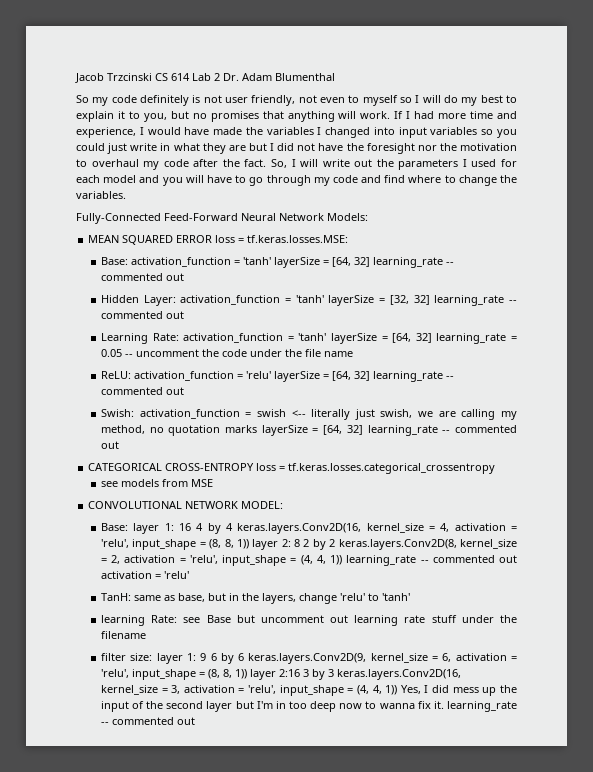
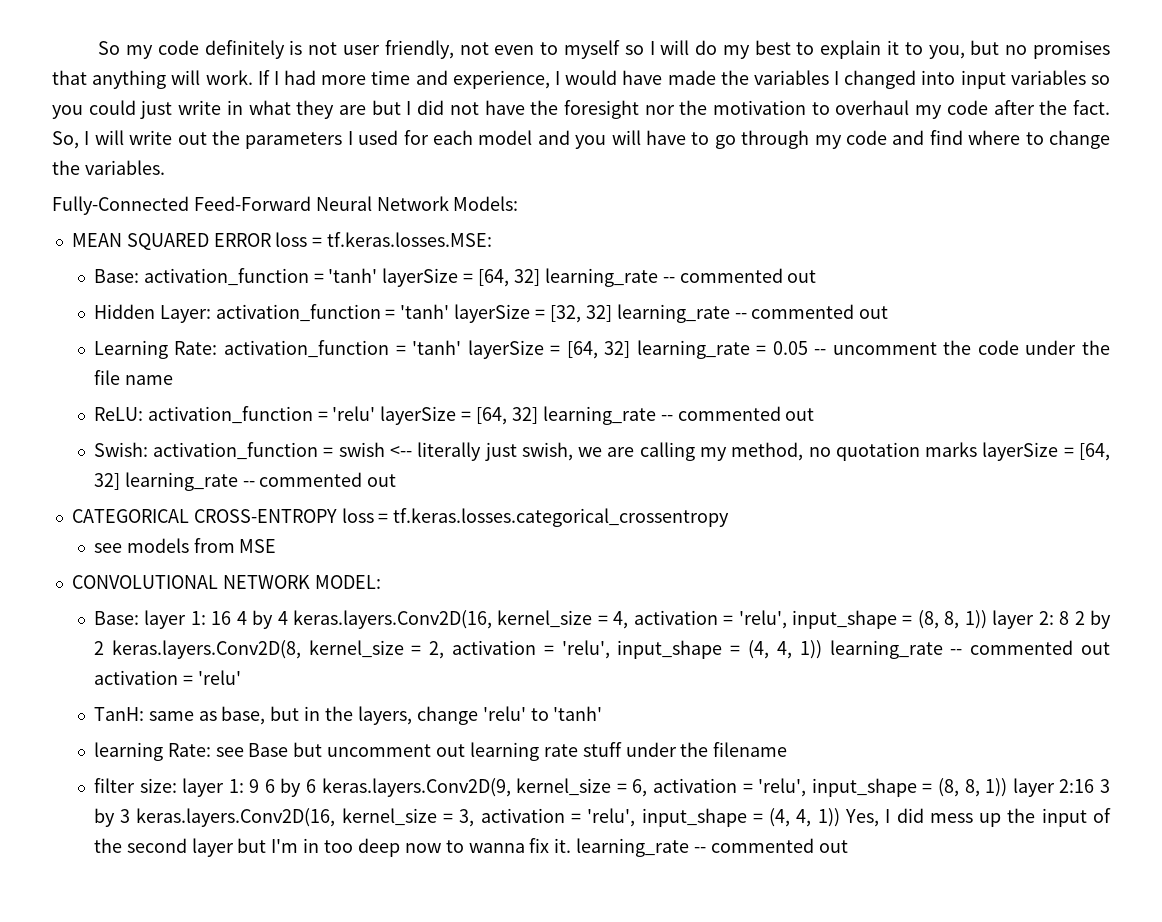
[75,73,335,83] Jacob Trzcinski CS 614 Lab 2 Dr. Adam Blumenthal // -> (98, 48) none

